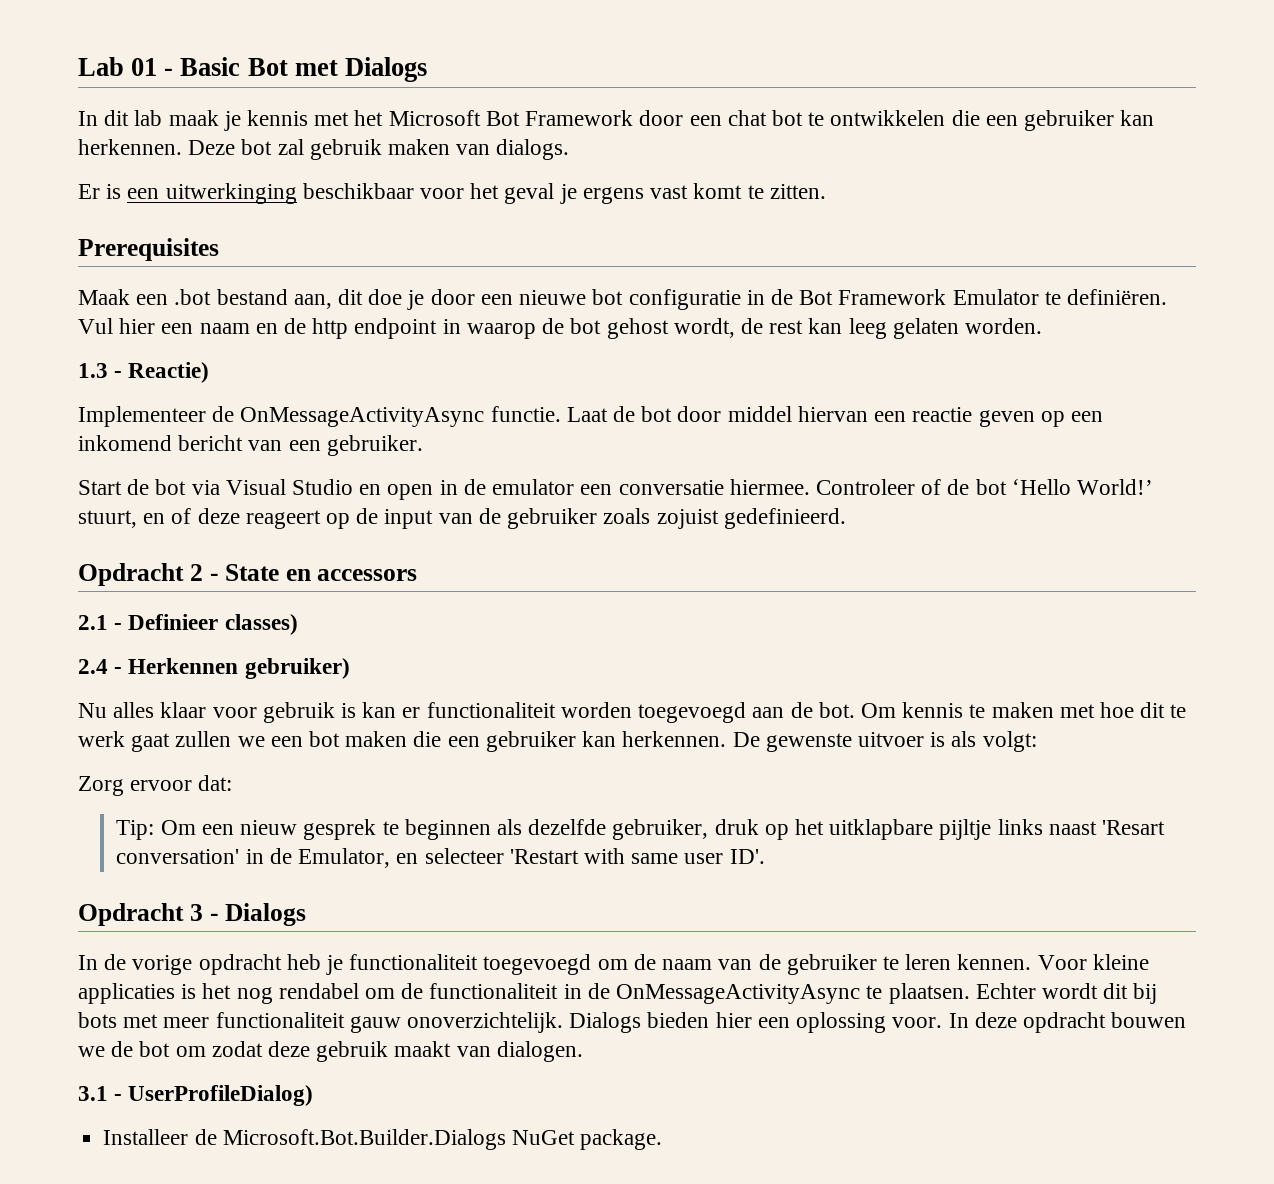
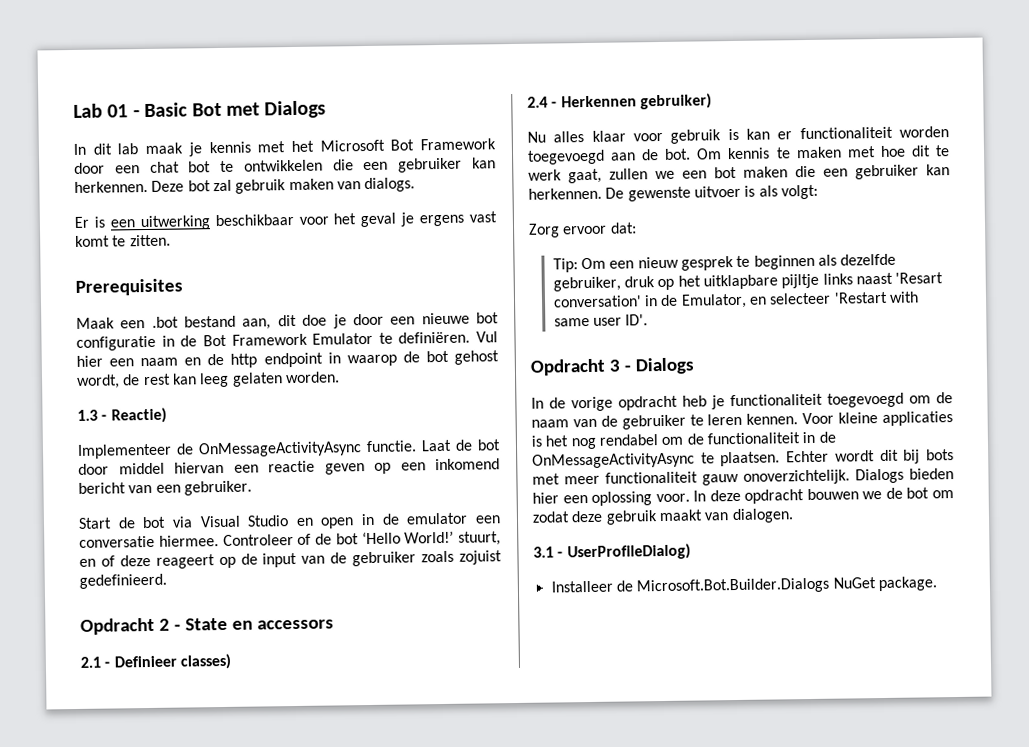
[165,183,297,204] uitwerkinging -> [139,215,211,231] uitwerking
[131,733,171,752] gaat -> [568,168,602,184] gaat,

